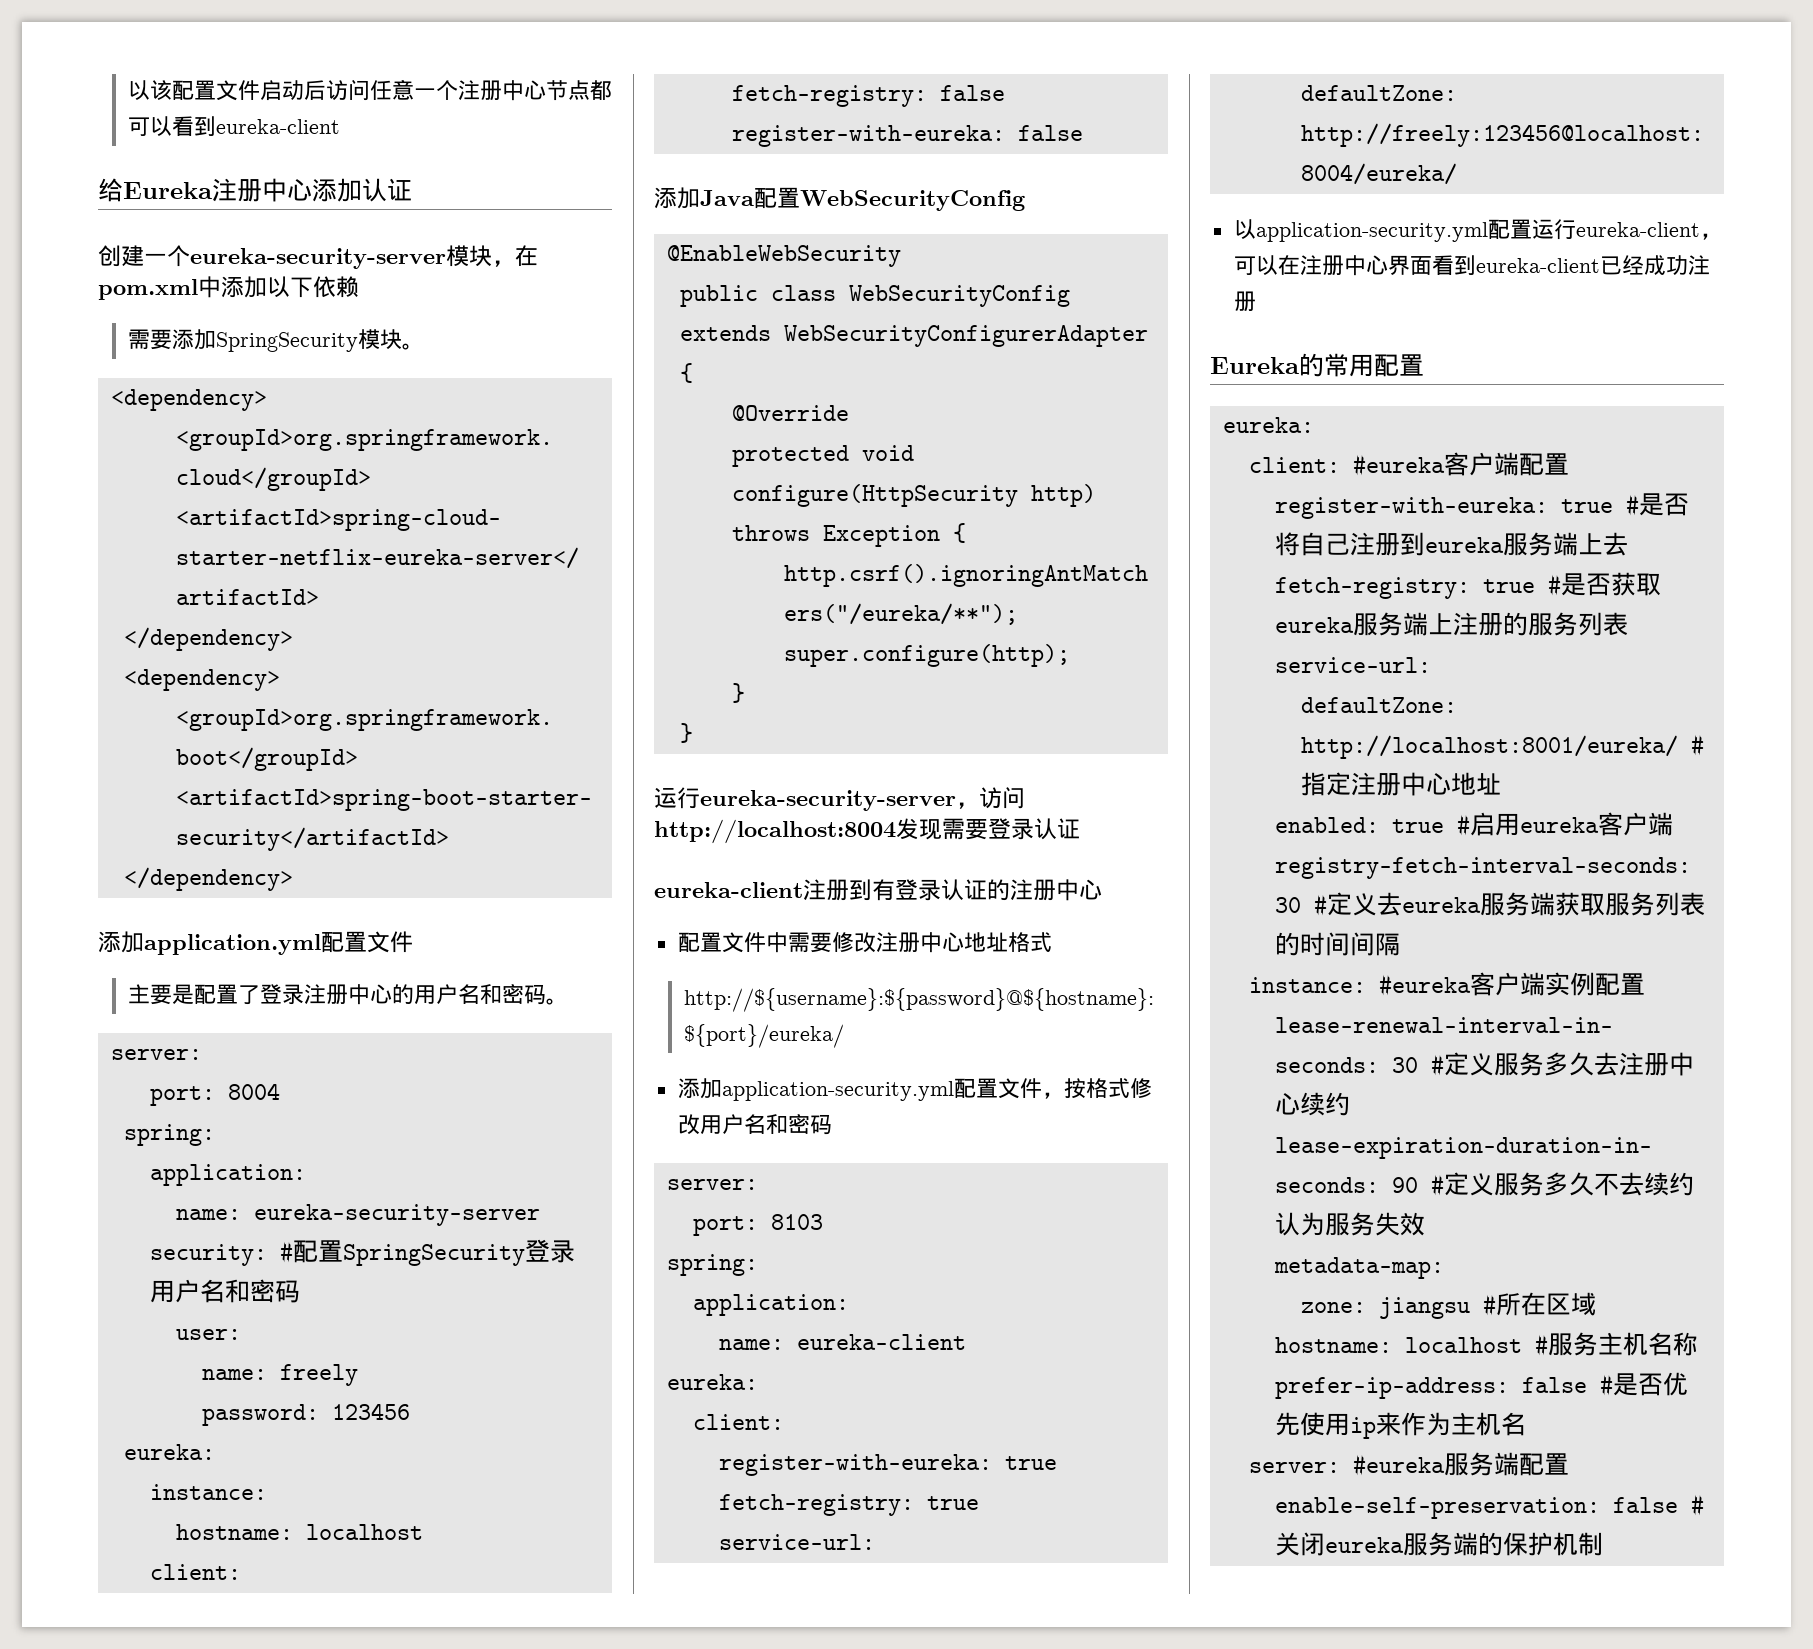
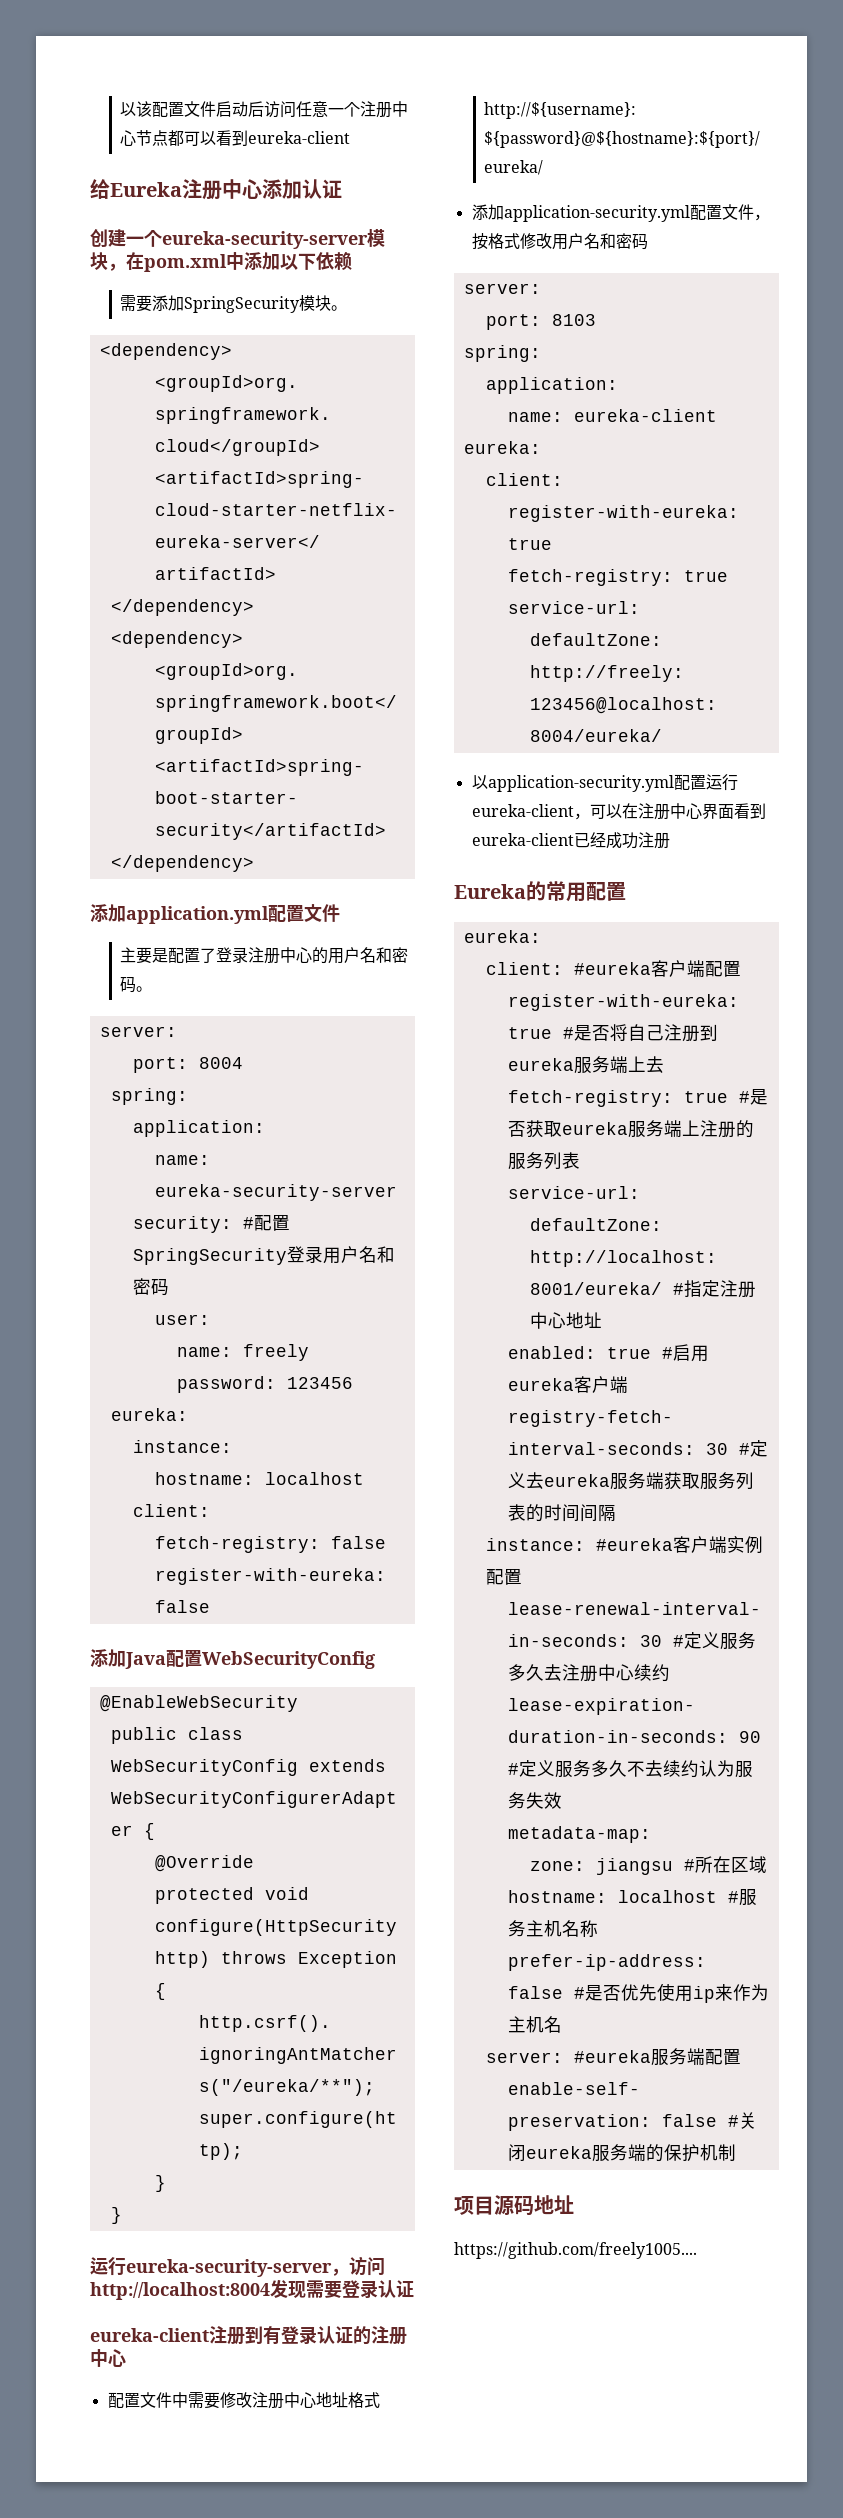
(1603, 1544) none -> [454,2195,574,2216] [454,2242,697,2259] // 项目源码地址 // https://github.com/freely1005....

